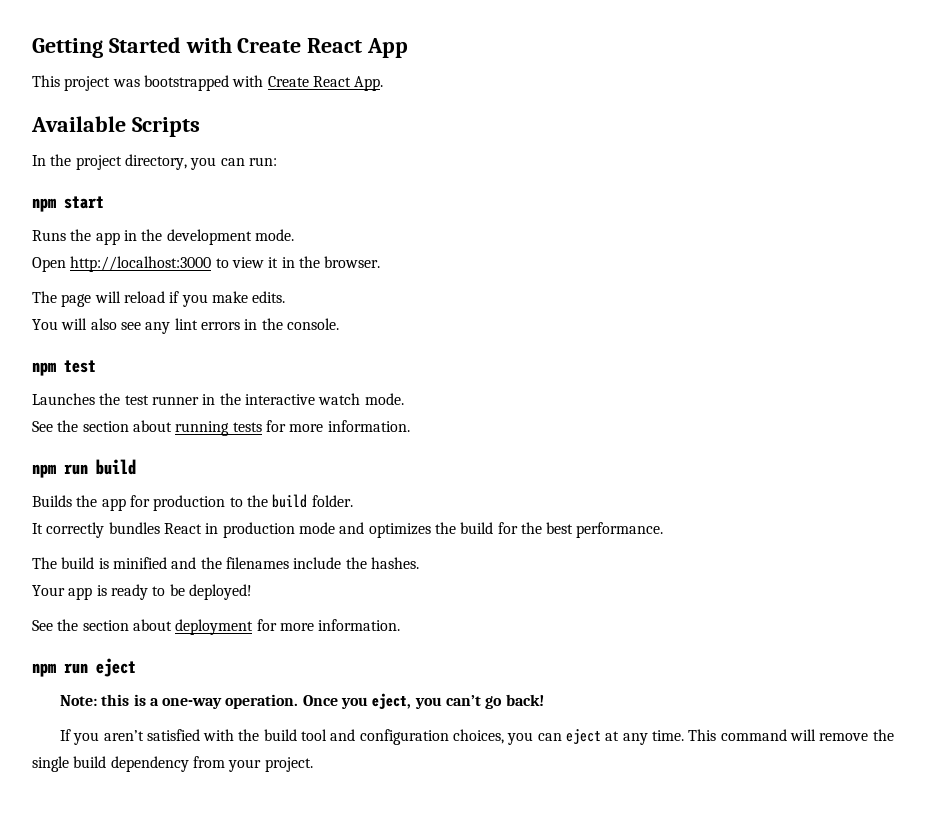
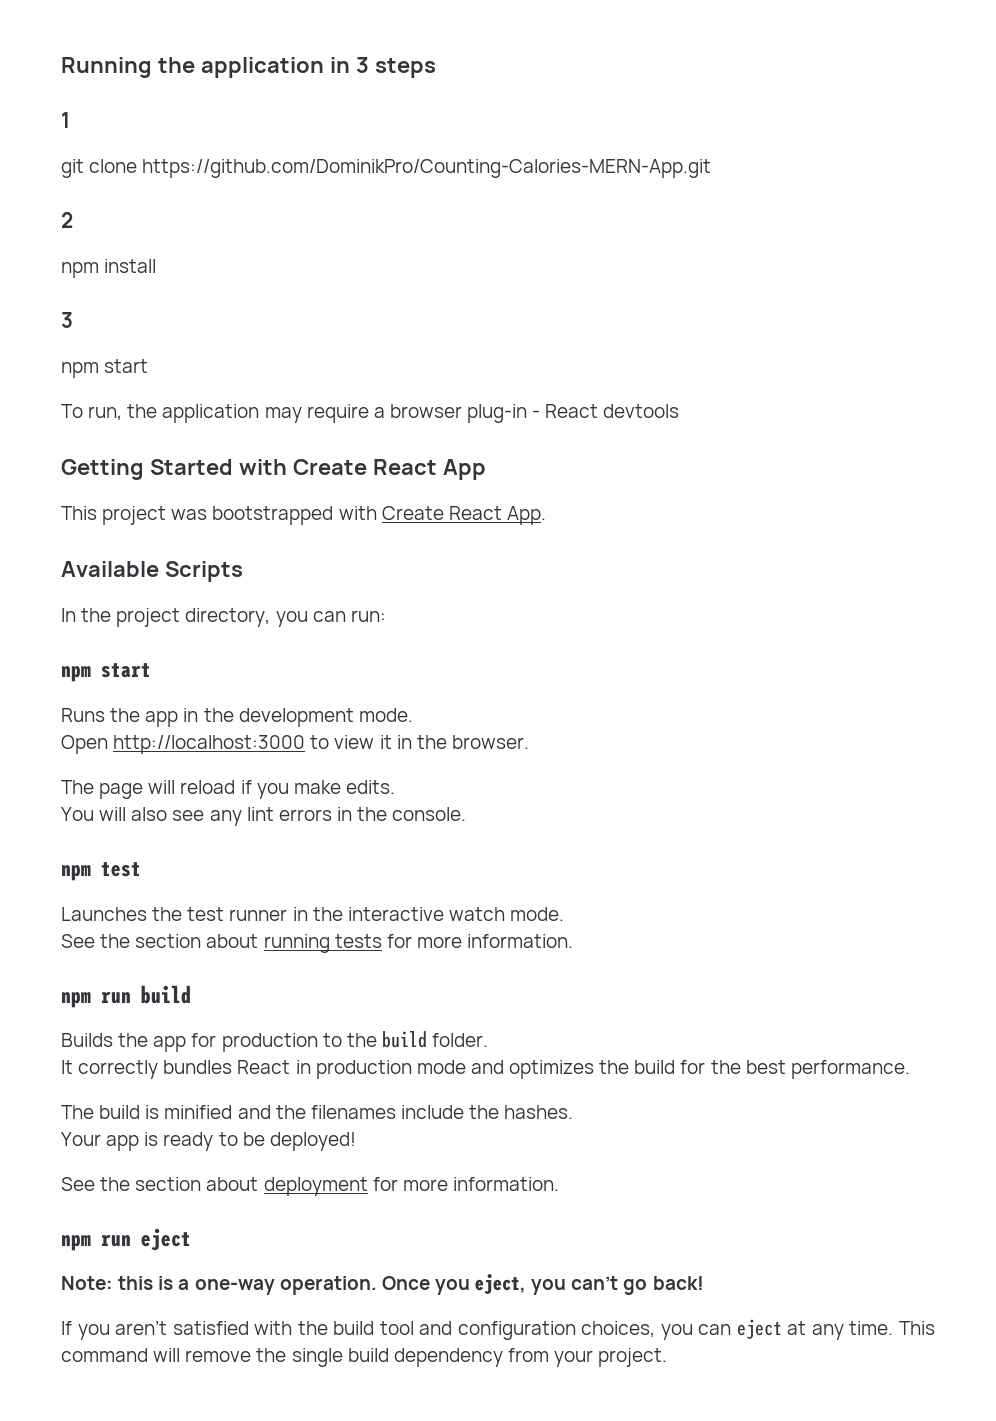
(32, 48) none -> [61,57,436,78] [61,112,70,128] [61,159,712,178] [61,212,73,228] [61,259,157,278] [61,312,73,328] [61,359,149,378] [61,404,680,423] Running the application in 3 steps // 1 // git clone https://github.com/DominikPro/Counting-Calories-MERN-App.git // 2 // npm install // 3 // npm start // To run, the application may require a browser plug-in - React devtools //

